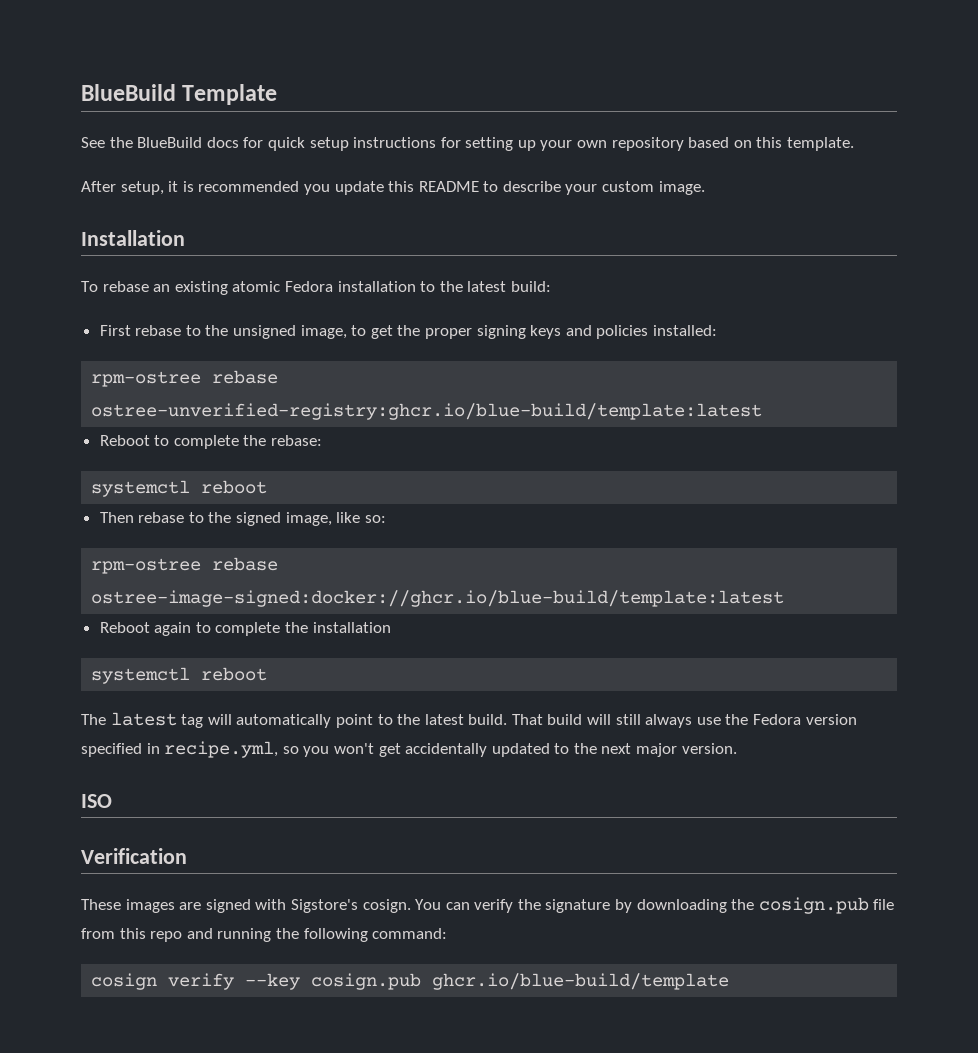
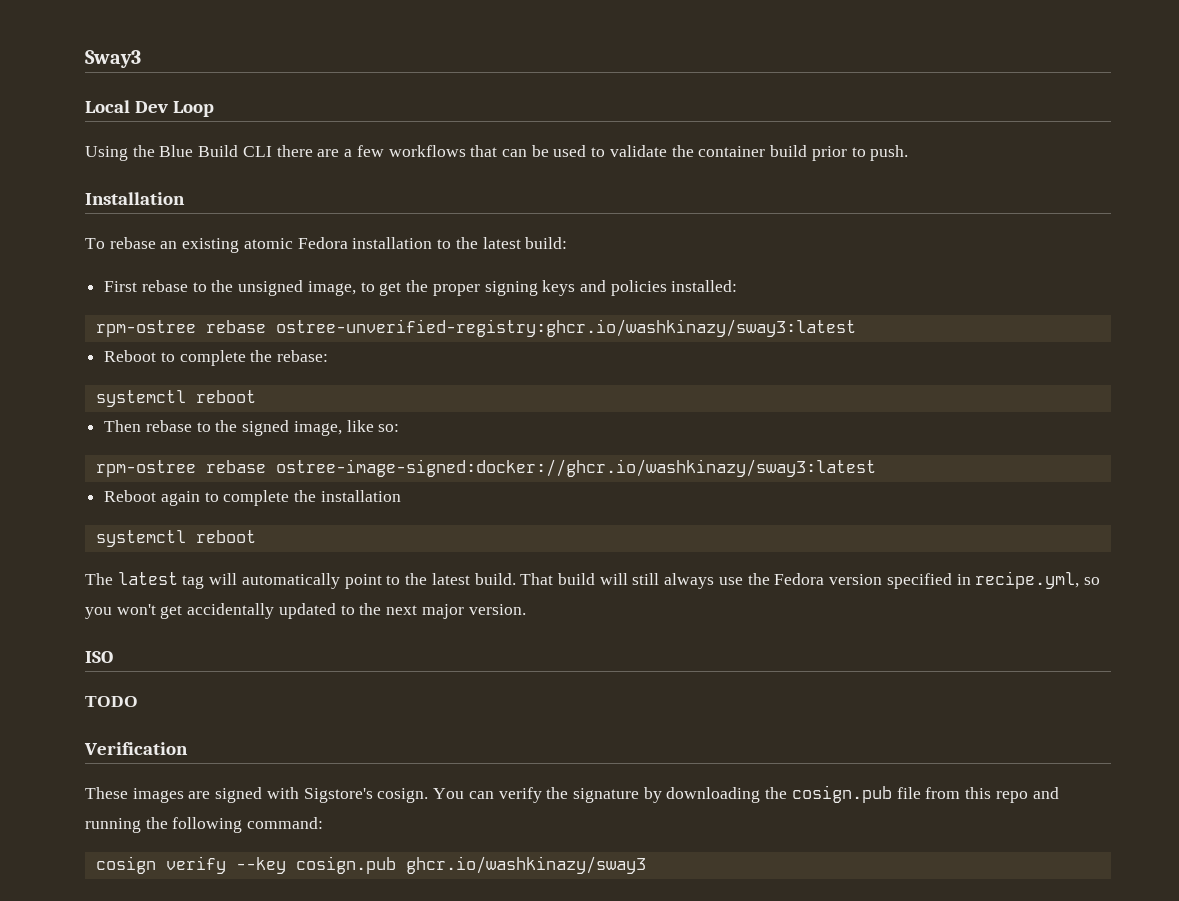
[81,84,278,105] [81,137,855,151] [81,181,705,195] BlueBuild Template // See the BlueBuild docs for quick setup instructions for setting up your own repository based on this template. // After setup, it is recommended you update this README to describe your custom image. -> [85,50,141,68] [85,100,214,117] [85,145,909,161] Sway3 // Local Dev Loop // Using the Blue Build CLI there are a few workflows that can be used to validate the container build prior to push.
[91,403,763,420] ostree-unverified-registry:ghcr.io/blue-build/template:latest -> [275,319,856,337] ostree-unverified-registry:ghcr.io/washkinazy/sway3:latest
[91,590,785,607] ostree-image-signed:docker://ghcr.io/blue-build/template:latest -> [275,459,876,477] ostree-image-signed:docker://ghcr.io/washkinazy/sway3:latest
(112, 801) none -> [85,696,138,707] // TODO
[432,973,730,990] ghcr.io/blue-build/template -> [405,856,646,874] ghcr.io/washkinazy/sway3

